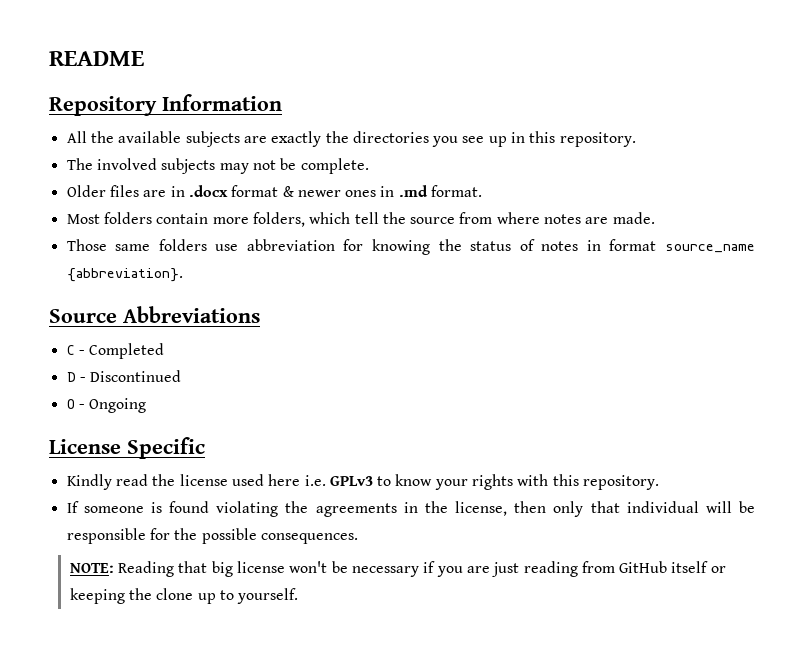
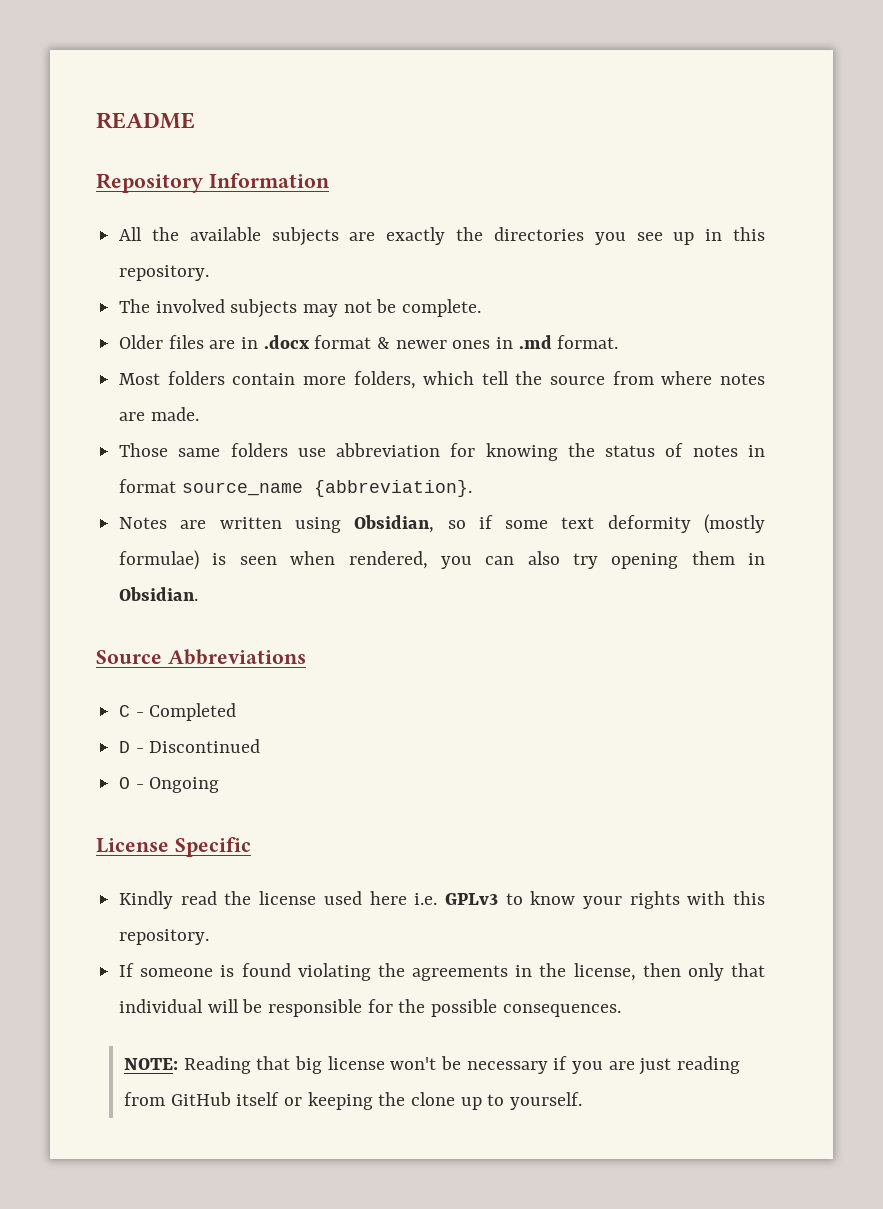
(183, 275) none -> [119,514,765,534] [119,550,766,570] [119,587,199,601] // Notes are written using Obsidian, so if some text deformity (mostly formulae) is seen when rendered, you can also try opening them in Obsidian.

